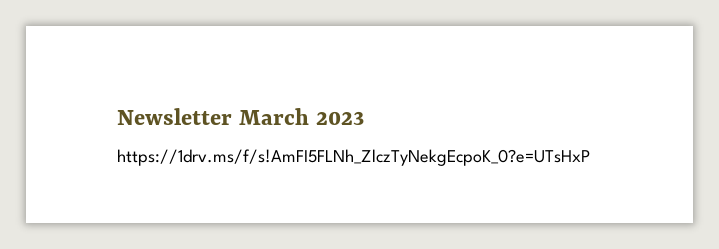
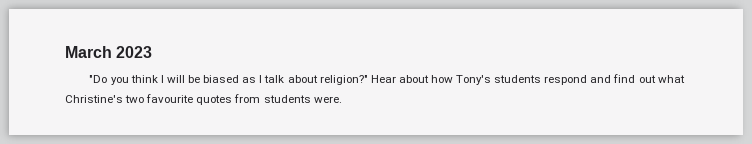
[117,108,232,125] Newsletter -> (65, 52) none
[117,149,590,166] https://1drv.ms/f/s!AmFI5FLNh_ZlczTyNekgEcpoK_0?e=UTsHxP -> [89,74,685,85] [65,94,342,105] "Do you think I will be biased as I talk about religion?" Hear about how Tony's students respond and find out what Christine's two favourite quotes from students were.

